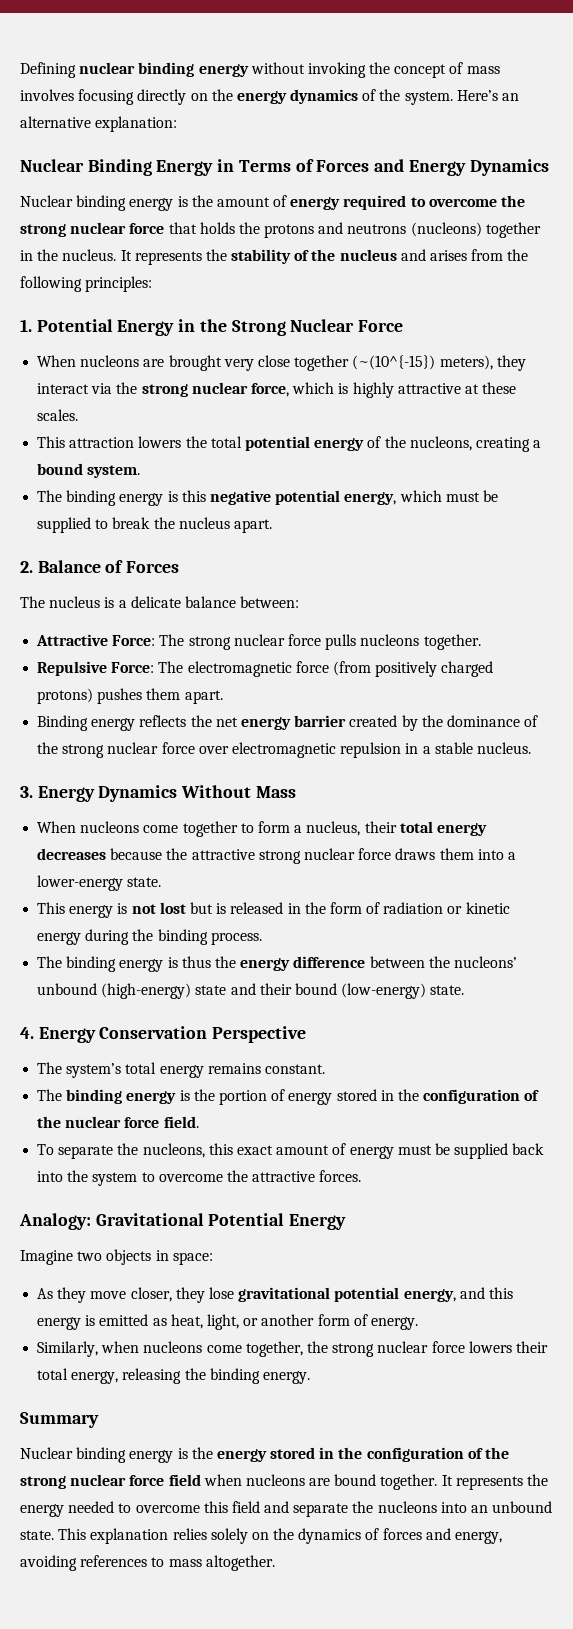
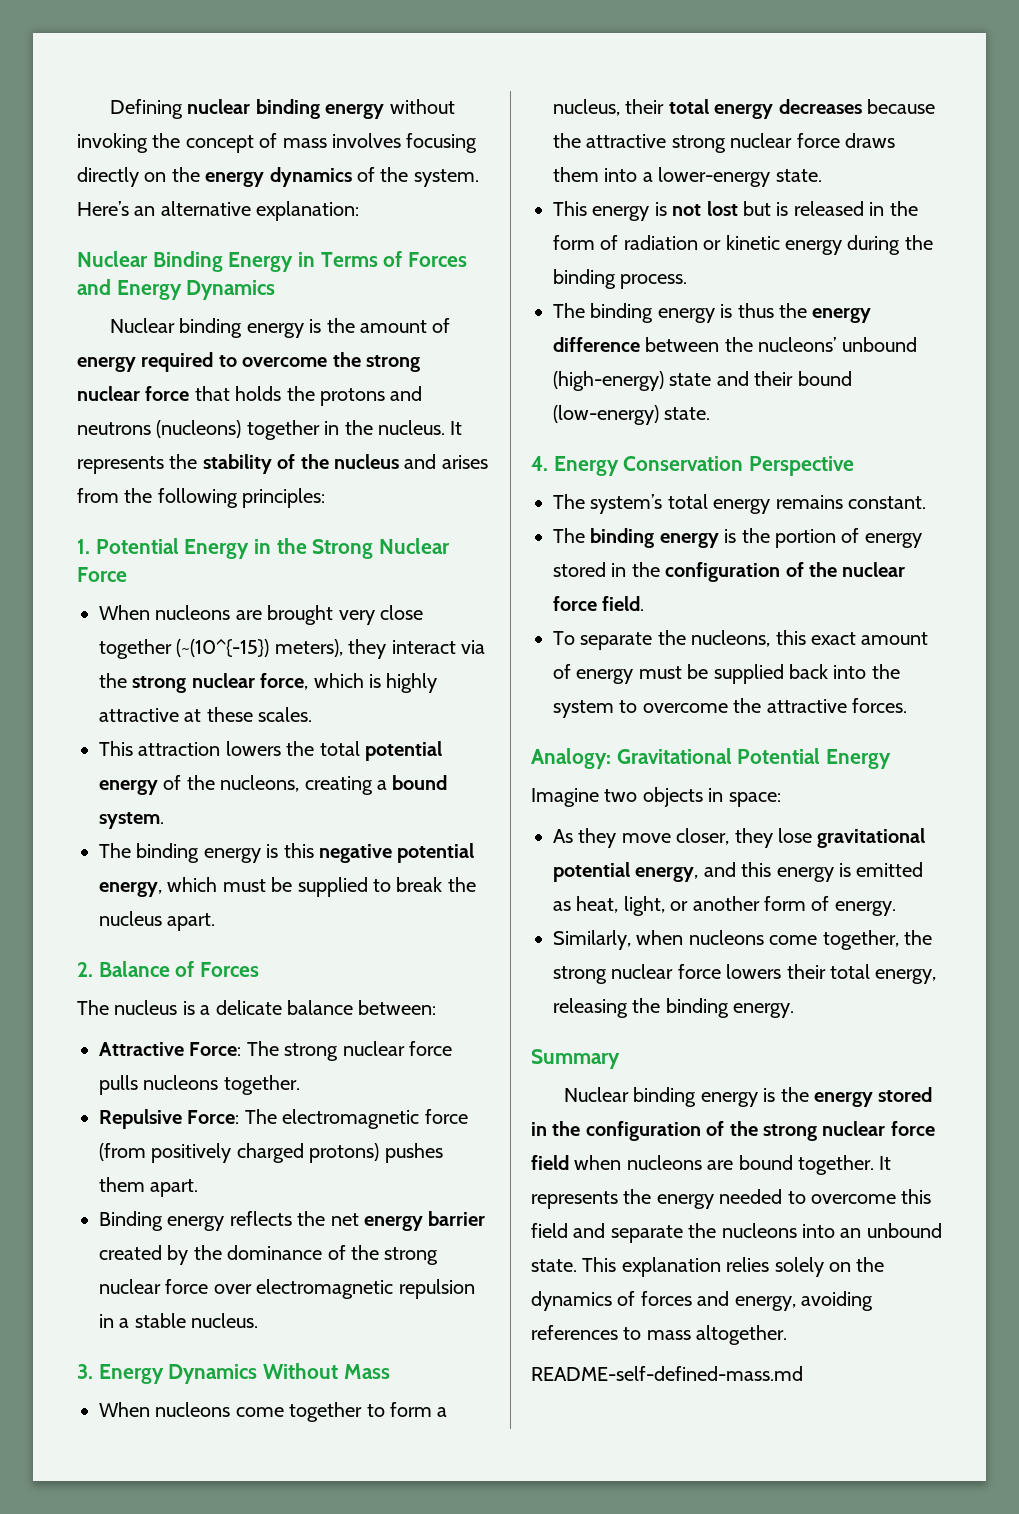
(275, 1563) none -> [531,1366,803,1381] // README-self-defined-mass.md

